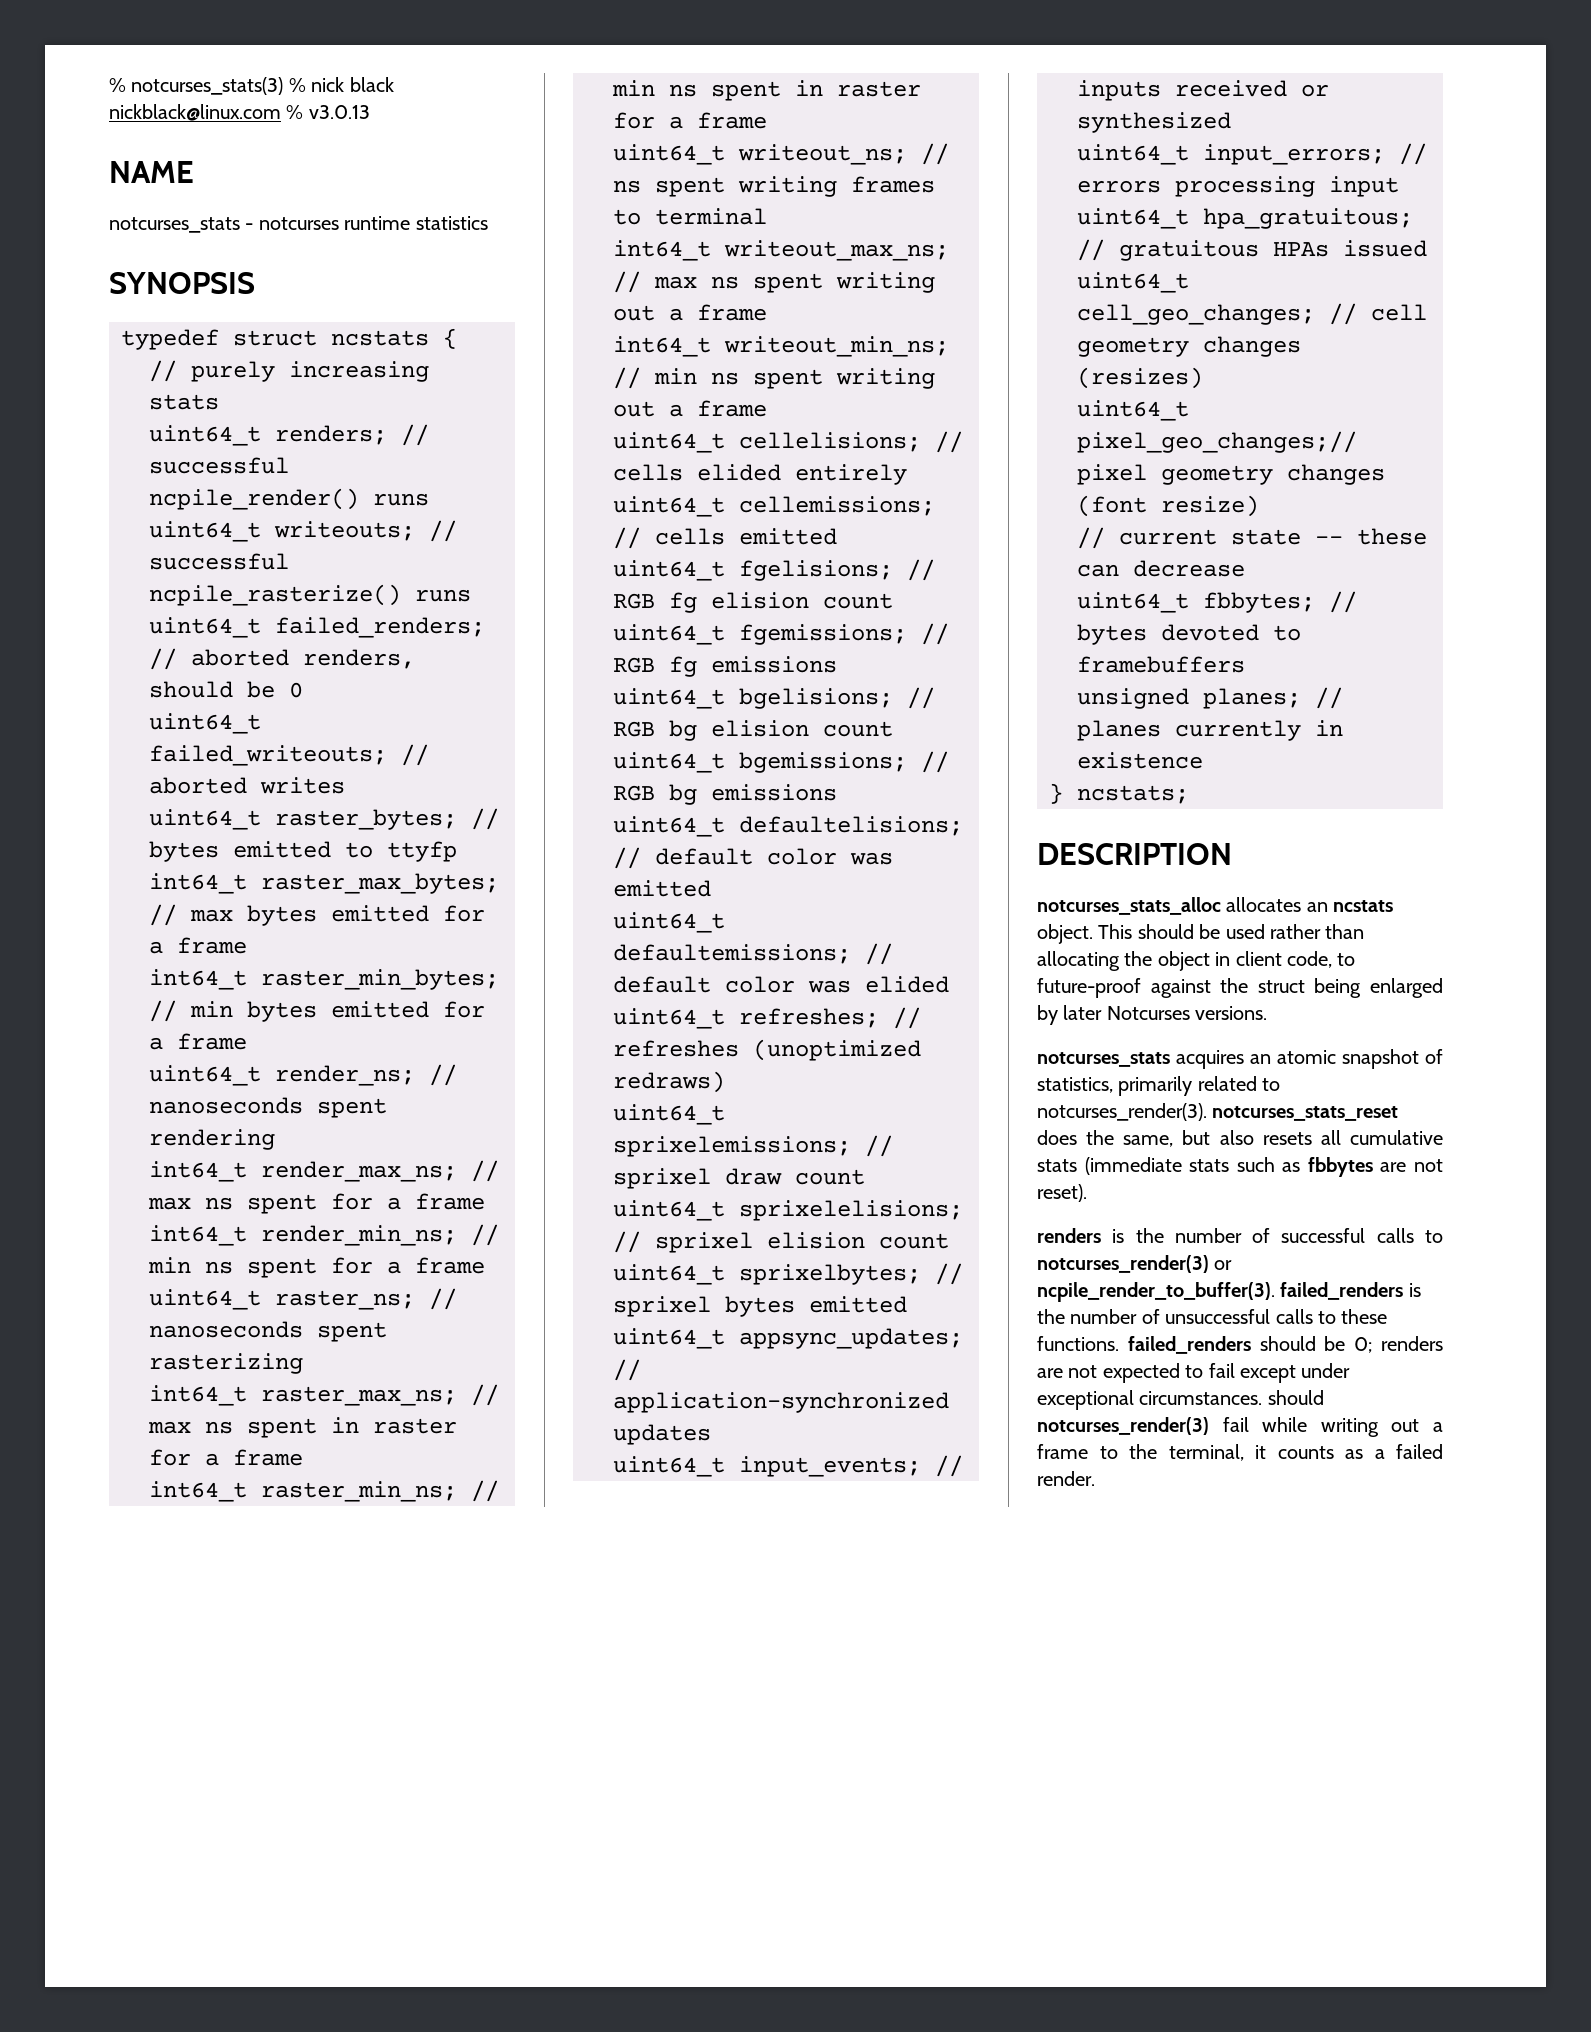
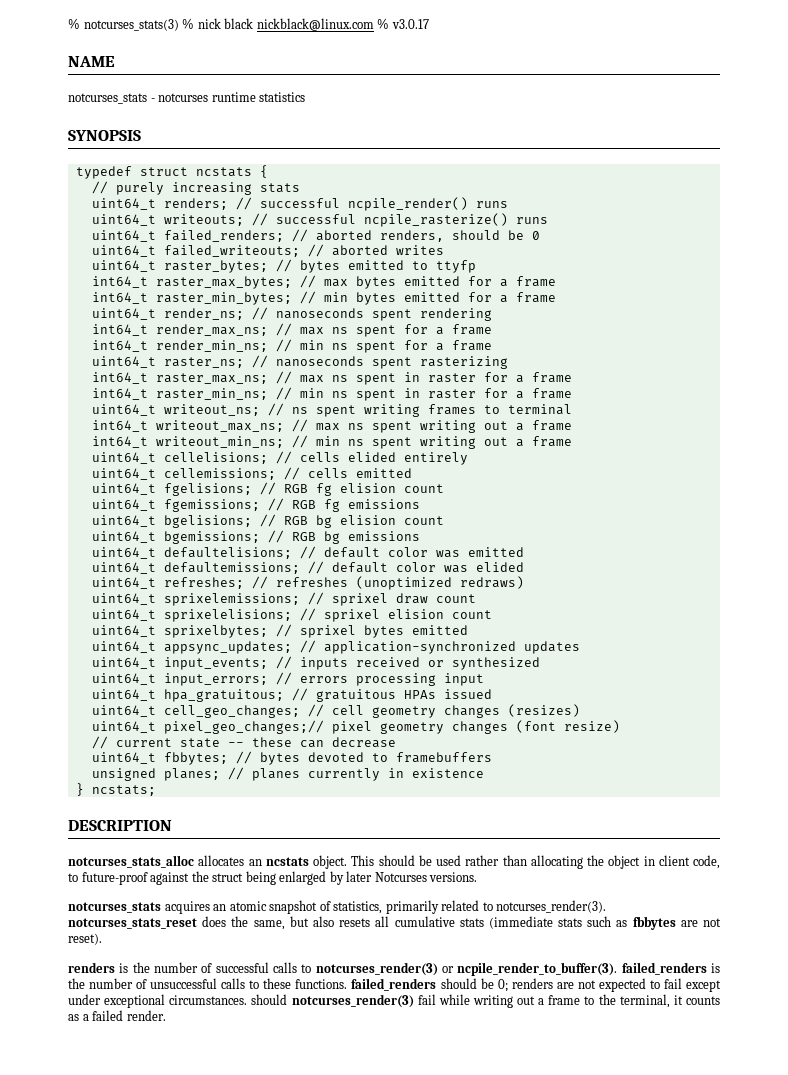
[308,105,370,119] v3.0.13 -> [391,19,429,29] v3.0.17

